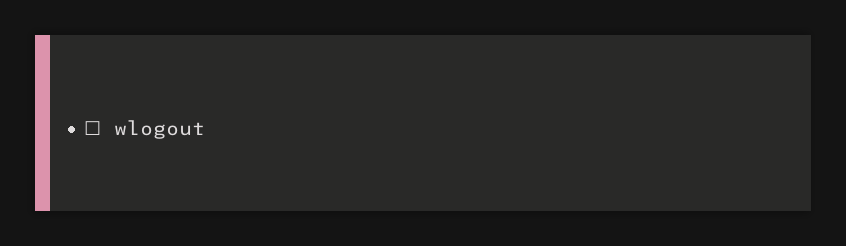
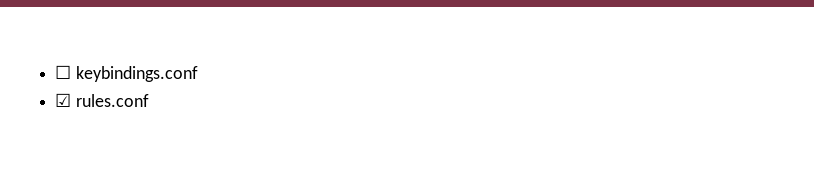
[114,120,206,139] wlogout -> [75,66,198,82] [55,93,149,107] keybindings.conf // ☑ rules.conf

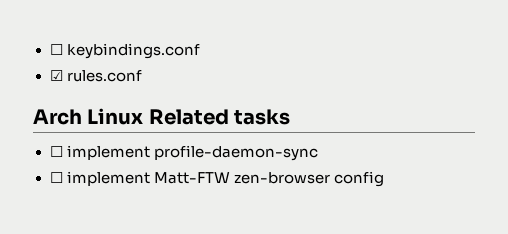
(149, 100) none -> [33,108,291,125] [49,145,318,161] [49,171,384,187] // Arch Linux Related tasks // ☐ implement profile-daemon-sync // ☐ implement Matt-FTW zen-browser config

